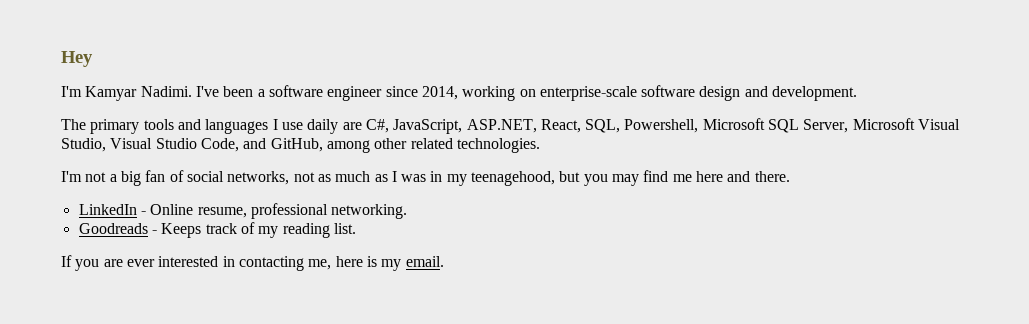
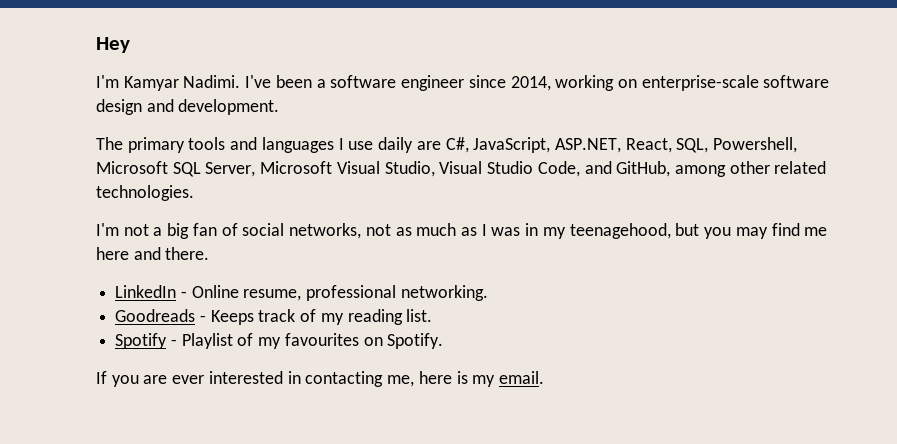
(356, 228) none -> [115,333,444,349] // Spotify - Playlist of my favourites on Spotify.

